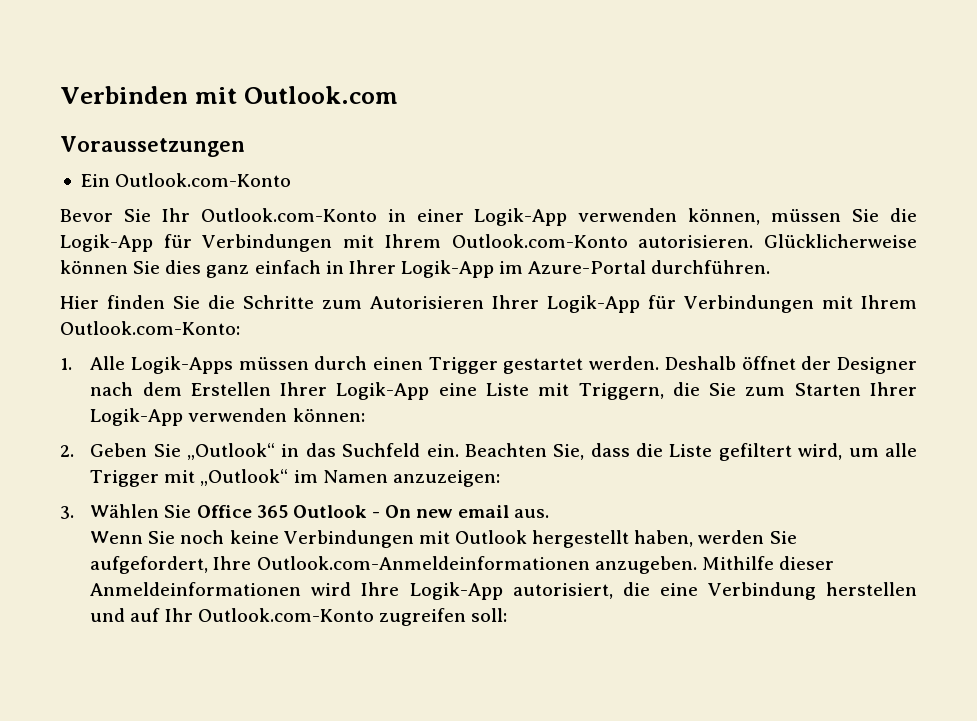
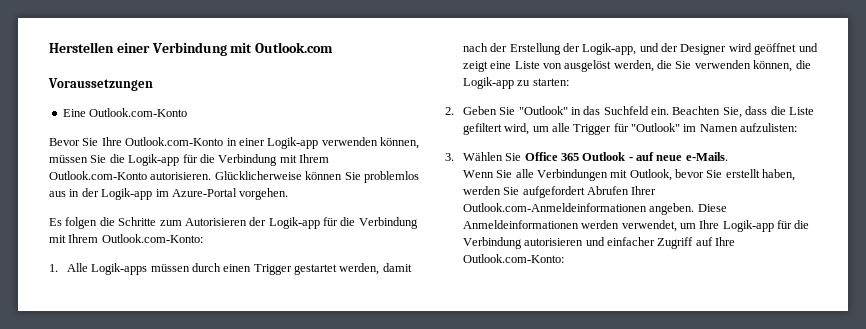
[60,86,188,104] Verbinden -> [49,42,227,56] Herstellen einer Verbindung
[80,174,110,187] Ein -> [62,109,86,117] Eine
[161,208,190,222] Ihr -> [101,137,122,146] Ihre
[474,208,568,226] Logik-App -> [267,137,319,149] Logik-app
[60,234,333,252] Logik-App für Verbindungen -> [128,154,278,166] Logik-app für die Verbindung
[165,260,771,278] [60,295,815,313] dies ganz einfach in Ihrer Logik-App im Azure-Portal durchführen. // Hier finden Sie die Schritte zum Autorisieren Ihrer Logik-App für Verbindungen -> [363,171,419,183] [49,188,289,200] [49,217,418,229] problemlos aus in der Logik-app im Azure-Portal vorgehen. // Es folgen die Schritte zum Autorisieren der Logik-app für die Verbindung
[130,356,233,374] Logik-Apps -> [91,263,148,275] Logik-apps
[589,356,918,374] [90,382,917,400] [90,408,365,426] werden. Deshalb öffnet der Designer nach dem Erstellen Ihrer Logik-App eine Liste mit Triggern, die Sie zum Starten Ihrer Logik-App verwenden können: -> [339,263,412,275] [462,43,818,55] [462,60,811,72] [462,77,569,89] werden, damit nach der Erstellung der Logik-app, und der Designer wird geöffnet und zeigt eine Liste von ausgelöst werden, die Sie verwenden können, die Logik-app zu starten:
[187,443,276,460] „Outlook“ -> [518,106,568,115] "Outlook"
[164,469,289,486] mit „Outlook“ -> [613,123,681,132] für "Outlook"
[392,470,500,487] anzuzeigen: -> [740,123,798,132] aufzulisten:
[385,505,550,518] [90,530,797,548] [90,556,834,574] [90,582,918,600] [90,608,507,626] On new email aus. // Wenn Sie noch keine Verbindungen mit Outlook hergestellt haben, werden Sie aufgefordert, Ihre Outlook.com-Anmeldeinformationen anzugeben. Mithilfe dieser Anmeldeinformationen wird Ihre Logik-App autorisiert, die eine Verbindung herstellen und auf Ihr Outlook.com-Konto zugreifen soll: -> [636,152,728,161] [462,169,796,181] [462,186,657,198] [462,203,727,215] [462,220,810,232] [462,237,736,249] [462,254,564,263] auf neue e-Mails. // Wenn Sie alle Verbindungen mit Outlook, bevor Sie erstellt haben, werden Sie aufgefordert Abrufen Ihrer Outlook.com-Anmeldeinformationen angeben. Diese Anmeldeinformationen werden verwendet, um Ihre Logik-app für die Verbindung autorisieren und einfacher Zugriff auf Ihre Outlook.com-Konto:

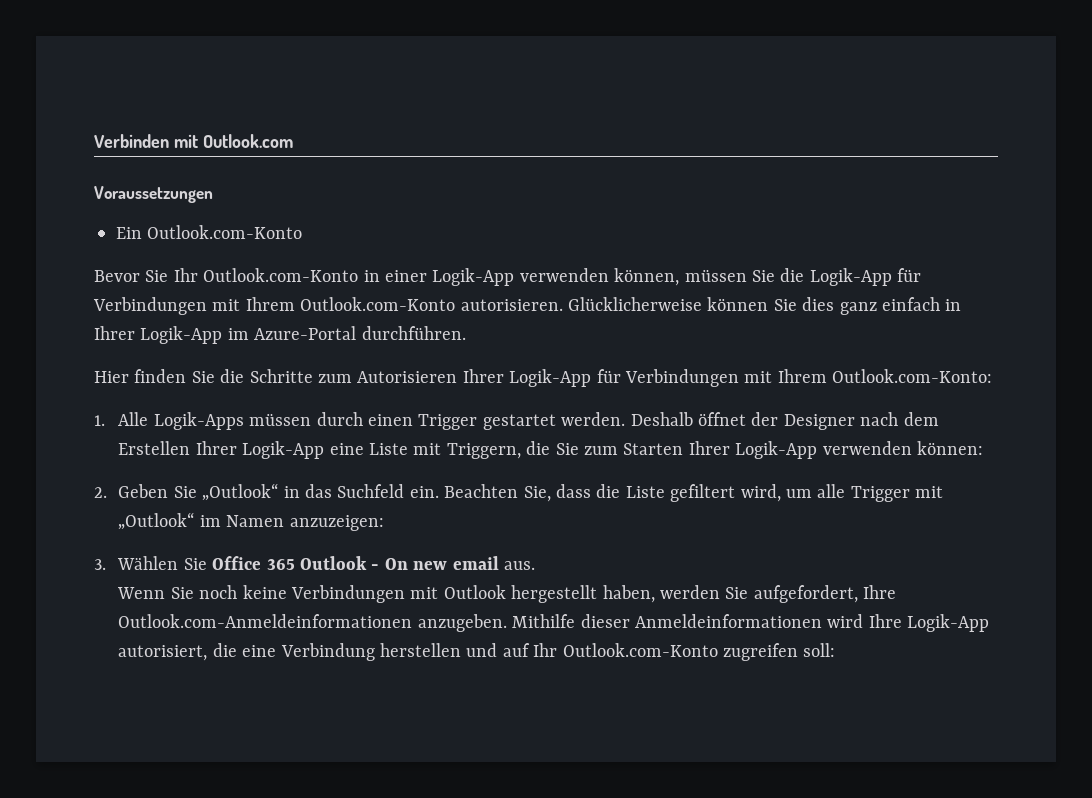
[49,42,227,56] Herstellen einer Verbindung -> [94,134,169,148] Verbinden
[62,109,86,117] Eine -> [116,227,142,239] Ein
[101,137,122,146] Ihre -> [173,268,198,282] Ihr
[267,137,319,149] Logik-app -> [432,268,515,286] Logik-App
[128,154,278,166] Logik-app für die Verbindung -> [809,268,922,286] [93,297,207,315] Logik-App für Verbindungen
[363,171,419,183] [49,188,289,200] [49,217,418,229] problemlos aus in der Logik-app im Azure-Portal vorgehen. // Es folgen die Schritte zum Autorisieren der Logik-app für die Verbindung -> [802,297,962,315] [94,326,466,344] [94,369,739,387] dies ganz einfach in Ihrer Logik-App im Azure-Portal durchführen. // Hier finden Sie die Schritte zum Autorisieren Ihrer Logik-App für Verbindungen
[91,263,148,275] Logik-apps -> [153,412,244,430] Logik-Apps
[339,263,412,275] [462,43,818,55] [462,60,811,72] [462,77,569,89] werden, damit nach der Erstellung der Logik-app, und der Designer wird geöffnet und zeigt eine Liste von ausgelöst werden, die Sie verwenden können, die Logik-app zu starten: -> [561,412,939,430] [118,441,983,459] werden. Deshalb öffnet der Designer nach dem Erstellen Ihrer Logik-App eine Liste mit Triggern, die Sie zum Starten Ihrer Logik-App verwenden können:
[518,106,568,115] "Outlook" -> [202,483,279,501] „Outlook“
[613,123,681,132] für "Outlook" -> [915,486,944,498] [118,512,195,530] mit „Outlook“
[740,123,798,132] aufzulisten: -> [289,515,384,531] anzuzeigen:
[636,152,728,161] [462,169,796,181] [462,186,657,198] [462,203,727,215] [462,220,810,232] [462,237,736,249] [462,254,564,263] auf neue e-Mails. // Wenn Sie alle Verbindungen mit Outlook, bevor Sie erstellt haben, werden Sie aufgefordert Abrufen Ihrer Outlook.com-Anmeldeinformationen angeben. Diese Anmeldeinformationen werden verwendet, um Ihre Logik-app für die Verbindung autorisieren und einfacher Zugriff auf Ihre Outlook.com-Konto: -> [384,556,535,570] [117,585,897,603] [118,614,990,632] [118,643,836,661] On new email aus. // Wenn Sie noch keine Verbindungen mit Outlook hergestellt haben, werden Sie aufgefordert, Ihre Outlook.com-Anmeldeinformationen anzugeben. Mithilfe dieser Anmeldeinformationen wird Ihre Logik-App autorisiert, die eine Verbindung herstellen und auf Ihr Outlook.com-Konto zugreifen soll:

